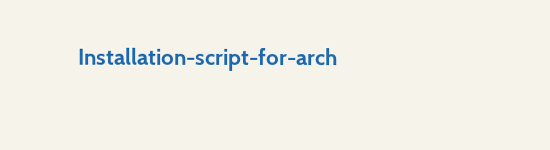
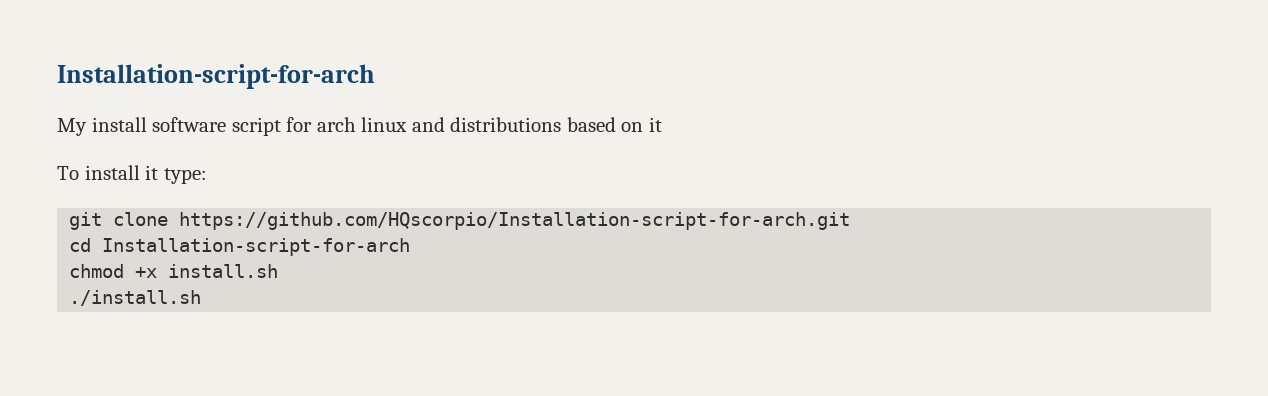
[78,47,338,72] Installation-script-for-arch -> [57,64,375,89] [57,117,662,136] [57,165,207,184] [69,212,851,230] [69,238,411,256] [69,264,279,278] [69,290,202,306] Installation-script-for-arch // My install software script for arch linux and distributions based on it // To install it type: // git clone https://github.com/HQscorpio/Installation-script-for-arch.git // cd Installation-script-for-arch // chmod +x install.sh // ./install.sh

